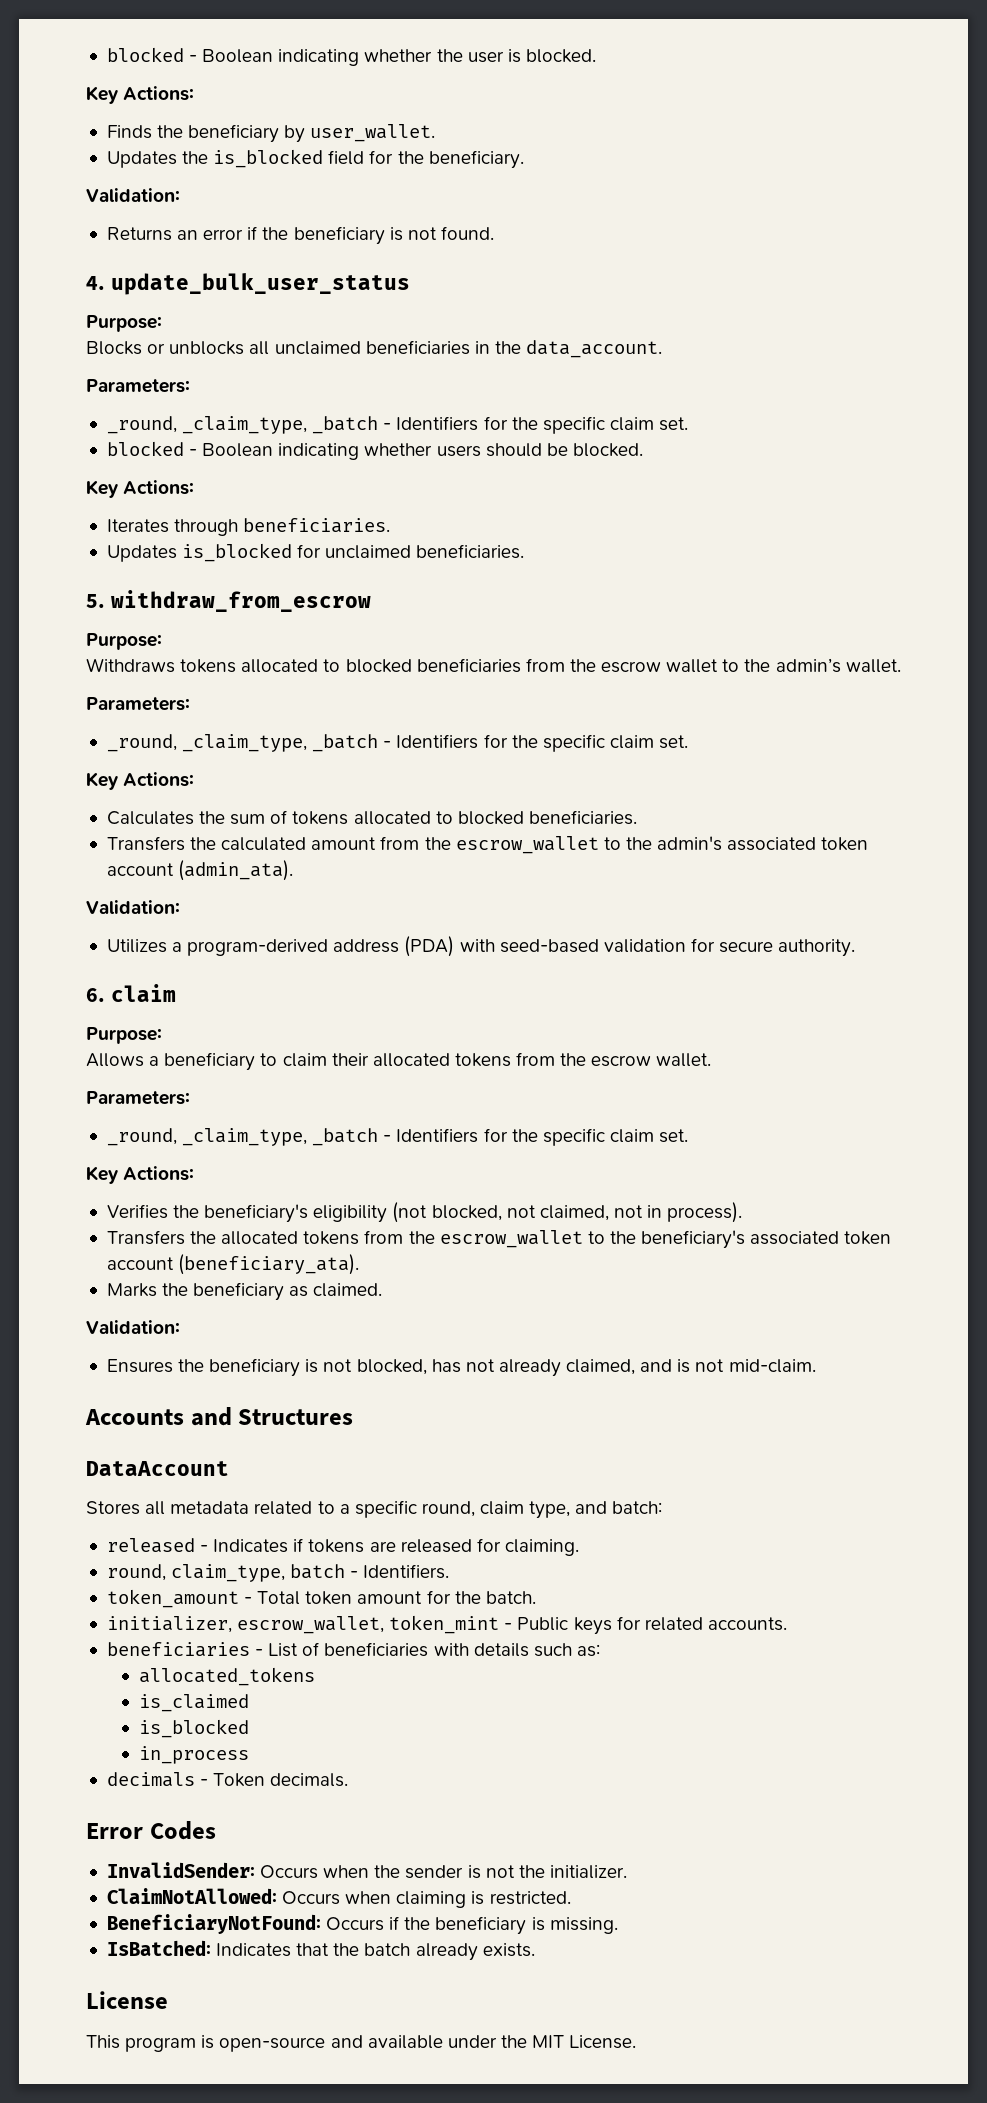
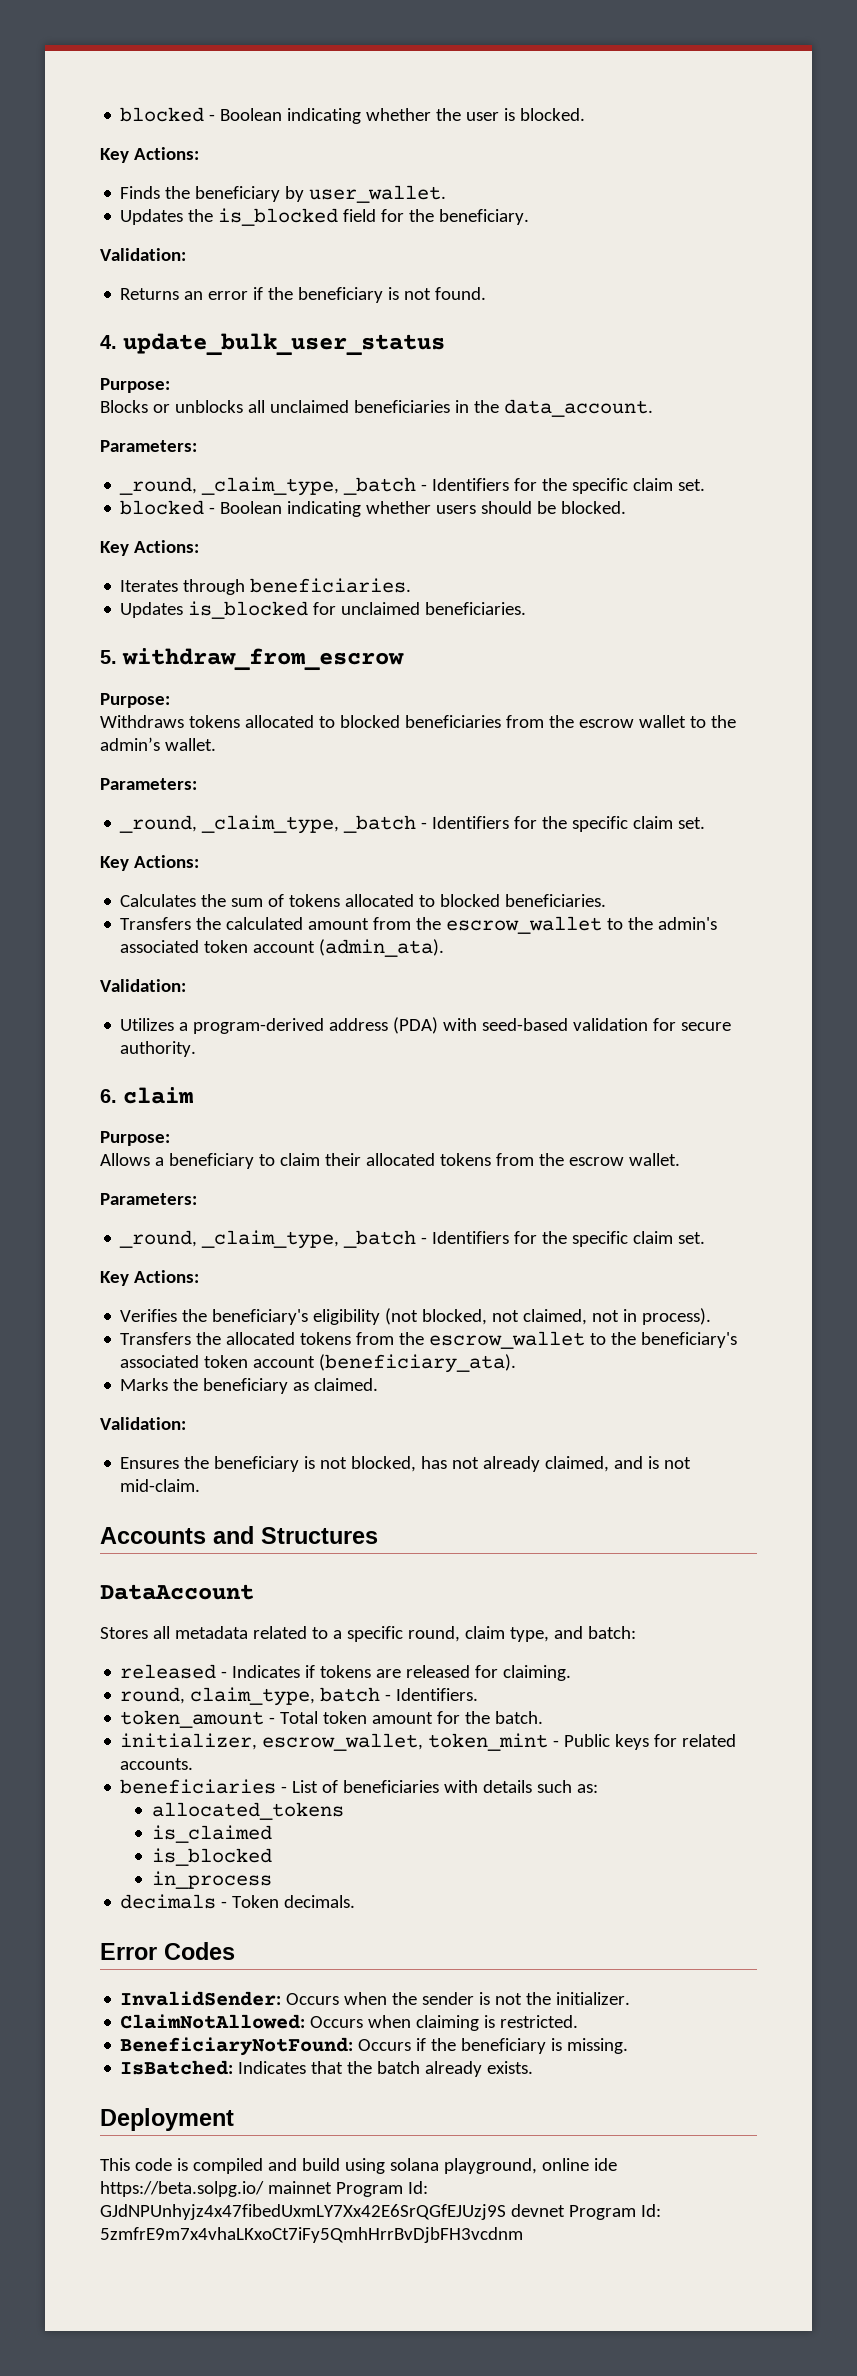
[86,1991,168,2009] License -> [100,2108,234,2131] Deployment
[125,2035,637,2052] program is open-source and available under the MIT License. -> [134,2158,617,2174] [100,2181,428,2197] [100,2204,661,2220] [100,2227,523,2243] code is compiled and build using solana playground, online ide https://beta.solpg.io/ mainnet Program Id: GJdNPUnhyjz4x47fibedUxmLY7Xx42E6SrQGfEJUzj9S devnet Program Id: 5zmfrE9m7x4vhaLKxoCt7iFy5QmhHrrBvDjbFH3vcdnm

